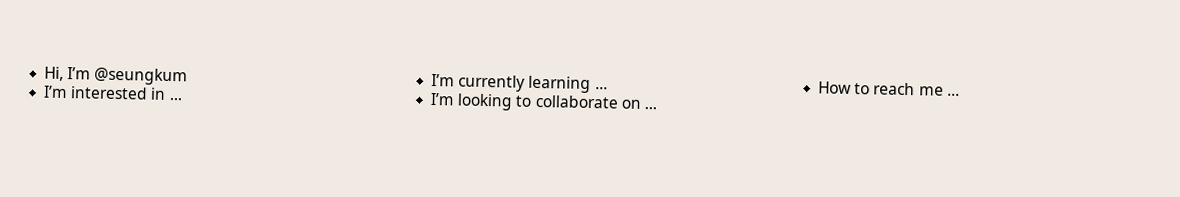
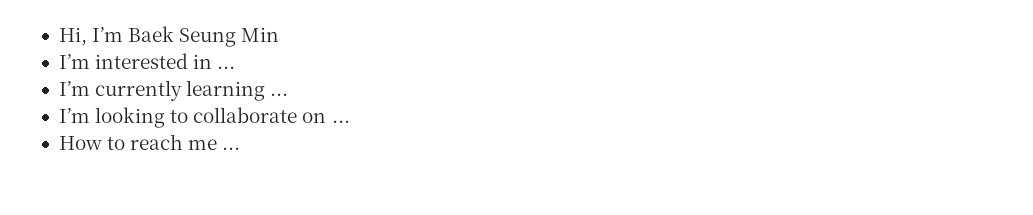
[94,67,189,86] @seungkum -> [128,26,280,47] Baek Seung Min

